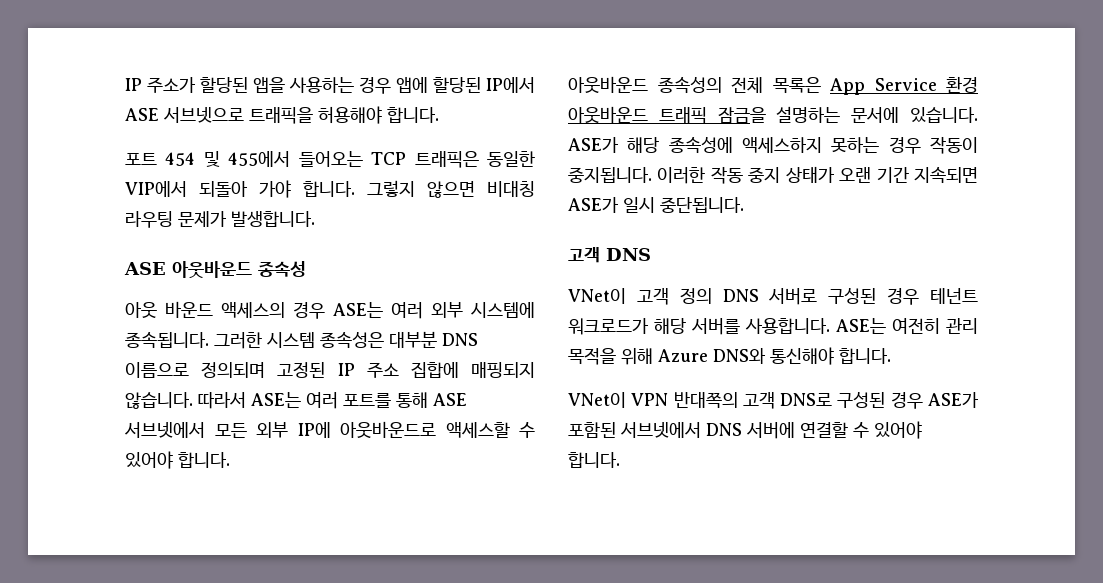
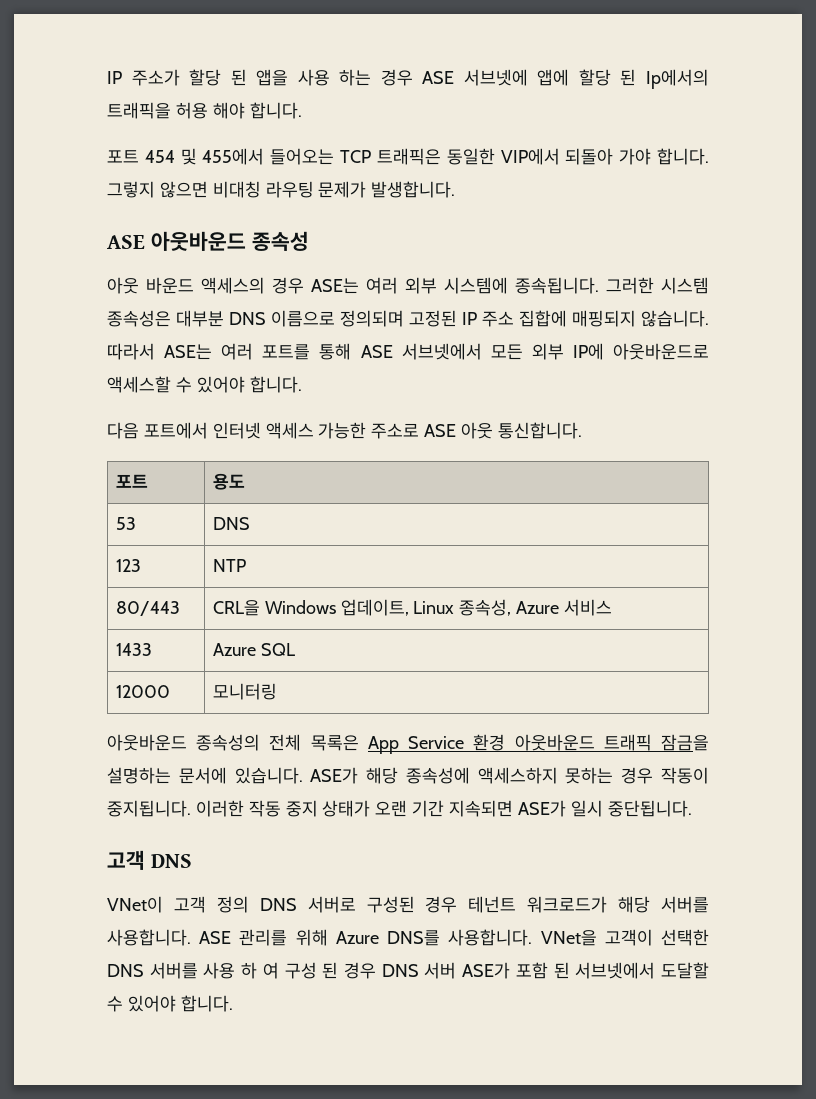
[200,77,535,94] [125,106,382,124] 할당된 앱을 사용하는 경우 앱에 할당된 IP에서 ASE 서브넷으로 트래픽을 허용해야 -> [189,69,710,89] [107,102,245,119] 할당 된 앱을 사용 하는 경우 ASE 서브넷에 앱에 할당 된 Ip에서의 트래픽을 허용 해야
(230, 460) none -> [107,422,582,439] [115,474,148,488] [212,473,245,490] [115,517,136,530] [212,517,250,530] [115,559,141,572] [212,559,246,572] [115,601,180,616] [212,599,612,616] [115,643,152,656] [212,643,295,656] [115,685,170,698] [212,683,277,700] // 다음 포트에서 인터넷 액세스 가능한 주소로 ASE 아웃 통신합니다. // 포트 | 용도 // 53 | DNS // 123 | NTP // 80/443 | CRL을 Windows 업데이트, Linux 종속성, Azure 서비스 // 1433 | Azure SQL // 12000 | 모니터링
[836,318,978,334] [568,347,891,365] [568,392,979,409] [568,422,848,439] ASE는 여전히 관리 목적을 위해 Azure DNS와 통신해야 합니다. // VNet이 VPN 반대쪽의 고객 DNS로 구성된 경우 ASE가 포함된 서브넷에서 DNS 서버에 연결할 -> [199,929,709,946] [107,962,710,979] ASE 관리를 위해 Azure DNS를 사용합니다. VNet을 고객이 선택한 DNS 서버를 사용 하 여 구성 된 경우 DNS 서버 ASE가 포함 된 서브넷에서 도달할

